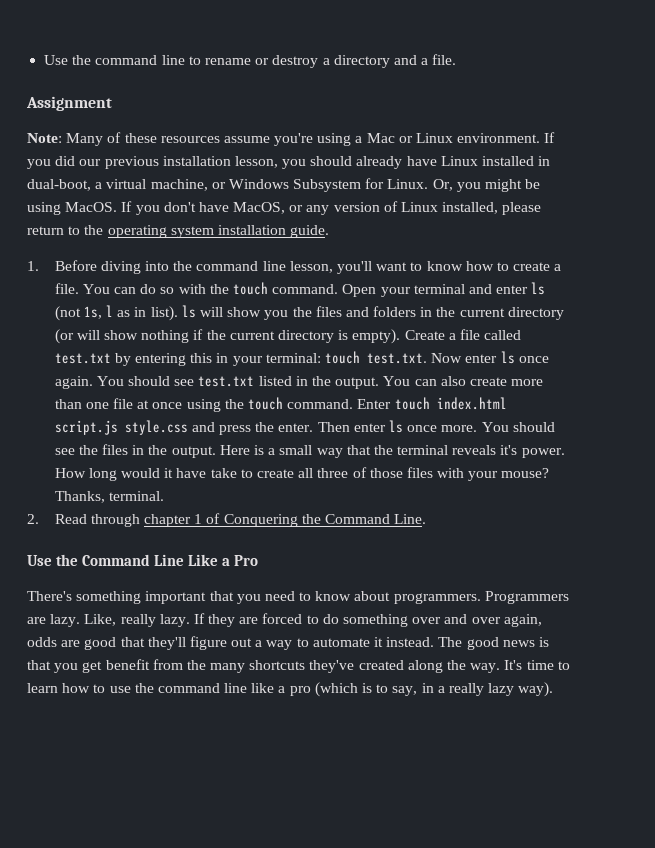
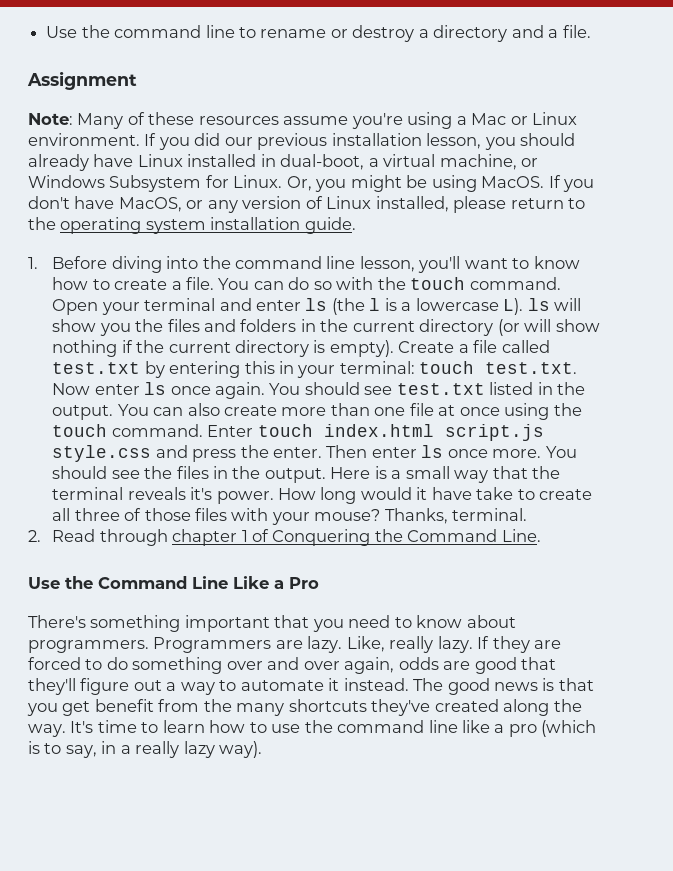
[54,305,178,321] (not 1s, l as in list). -> [331,298,524,315] (the l is a lowercase L).

